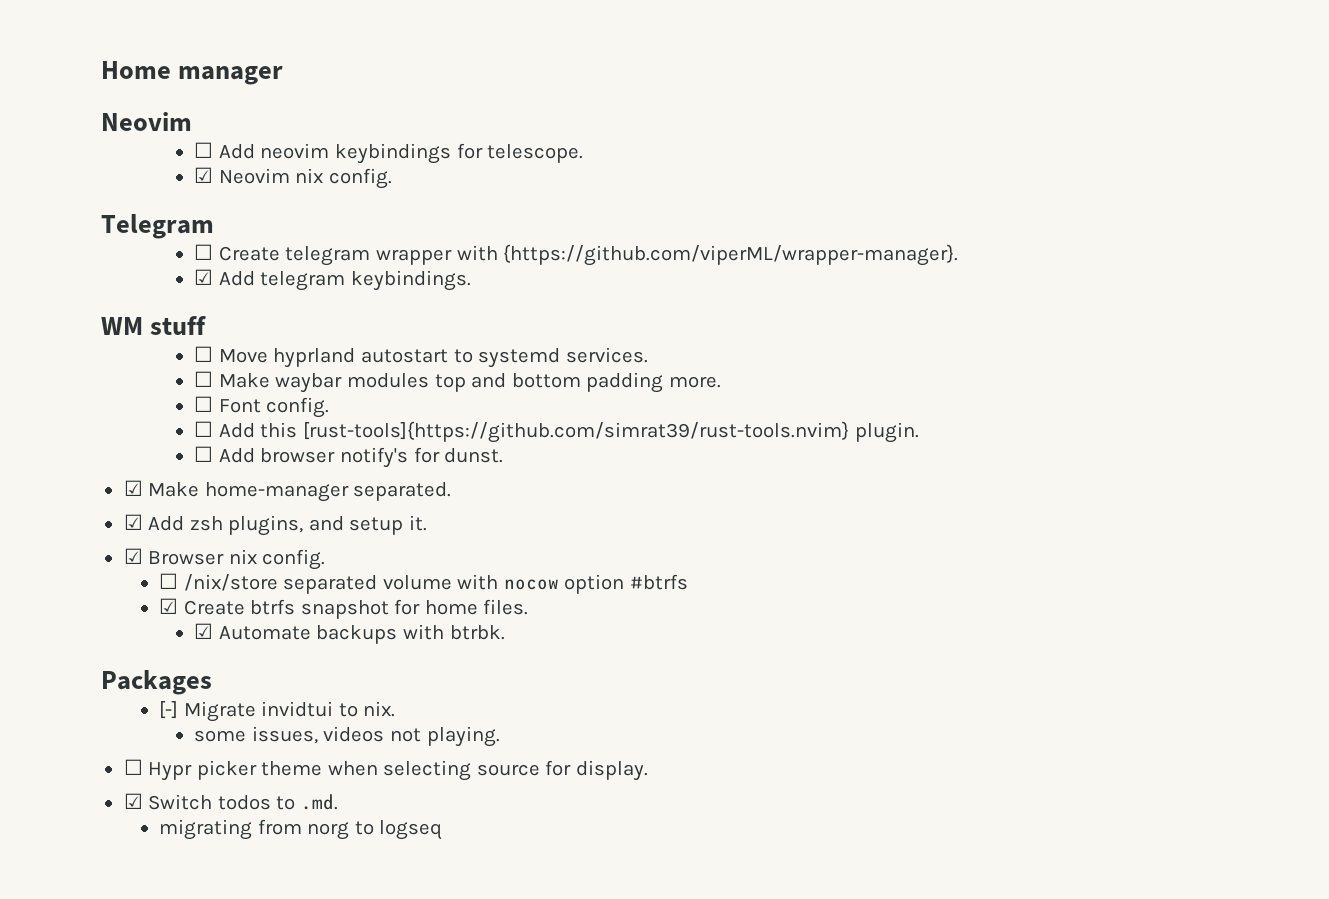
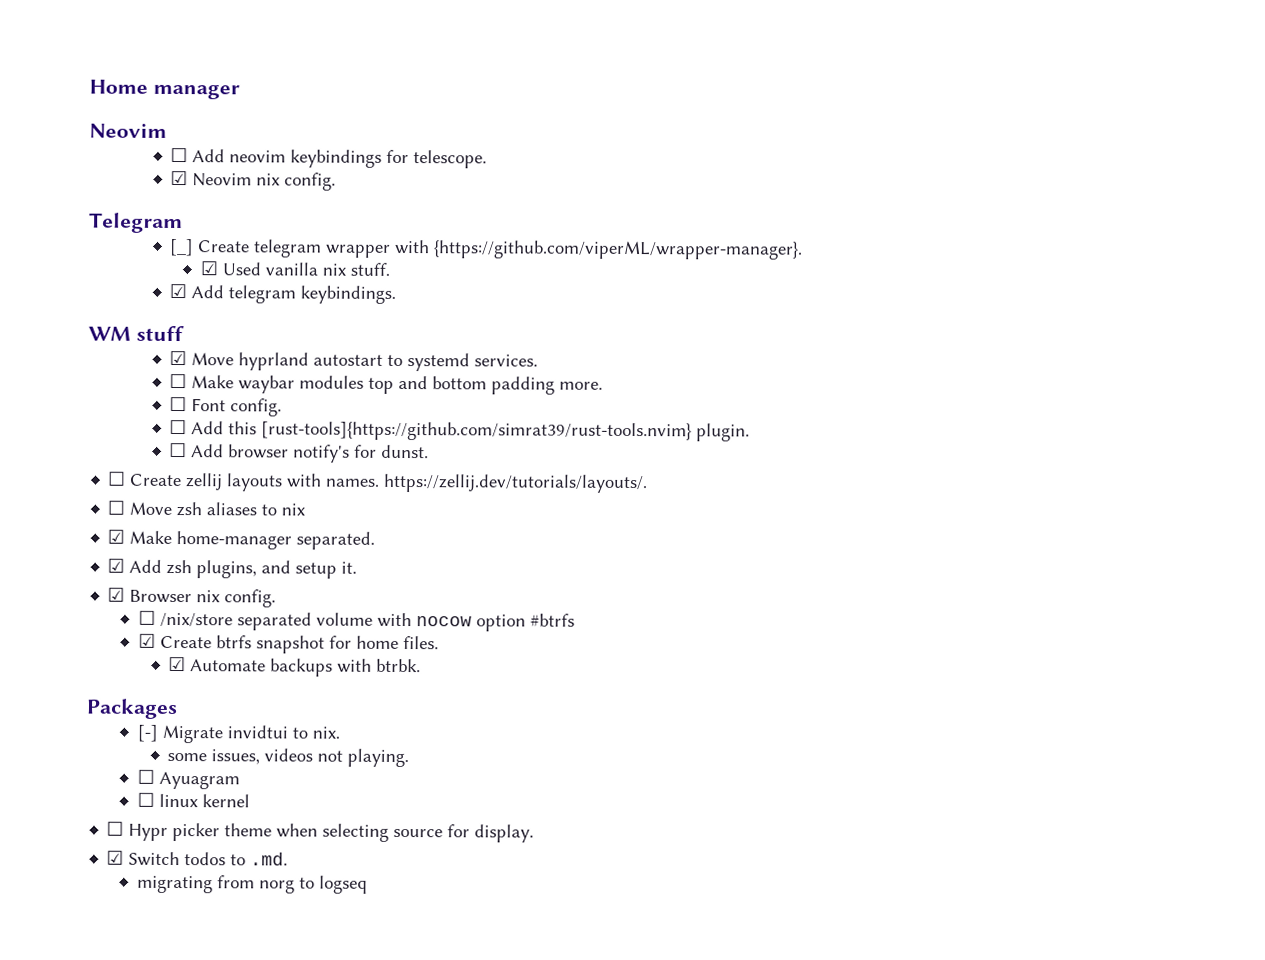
[194,244,214,260] ☐ -> [169,238,195,257] [_]
(959, 255) none -> [199,261,390,276] // ☑ Used vanilla nix stuff.
[194,346,214,362] ☐ -> [169,350,188,366] ☑
(504, 455) none -> [107,471,649,494] [107,500,306,517] // ☐ Create zellij layouts with names. https://zellij.dev/tutorials/layouts/. // ☐ Move zsh aliases to nix
(500, 736) none -> [136,769,240,790] [136,792,250,808] // ☐ Ayuagram // ☐ linux kernel

